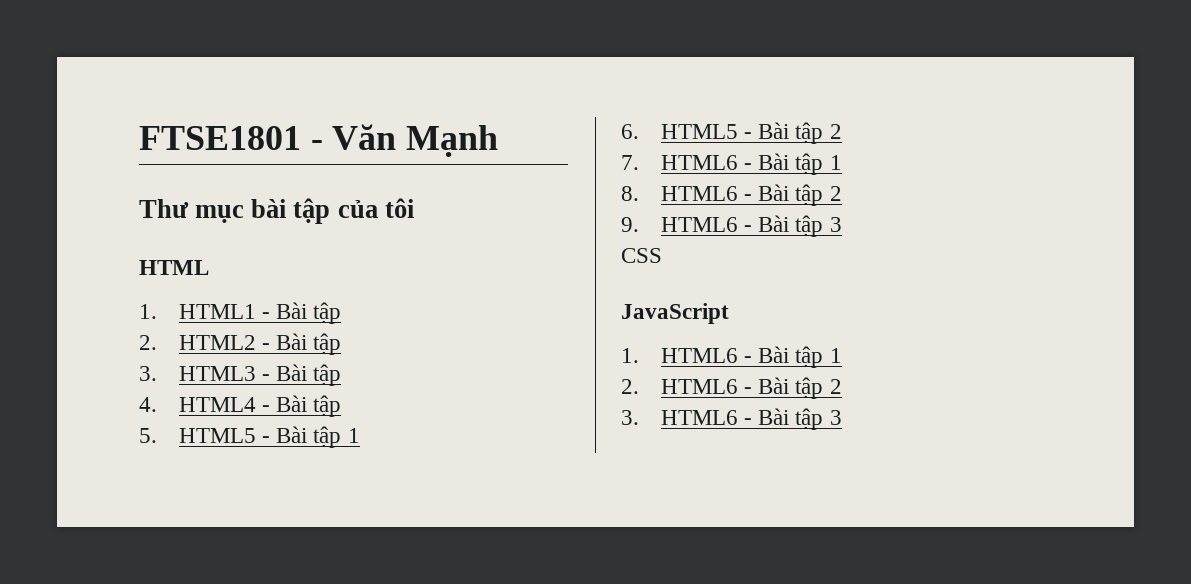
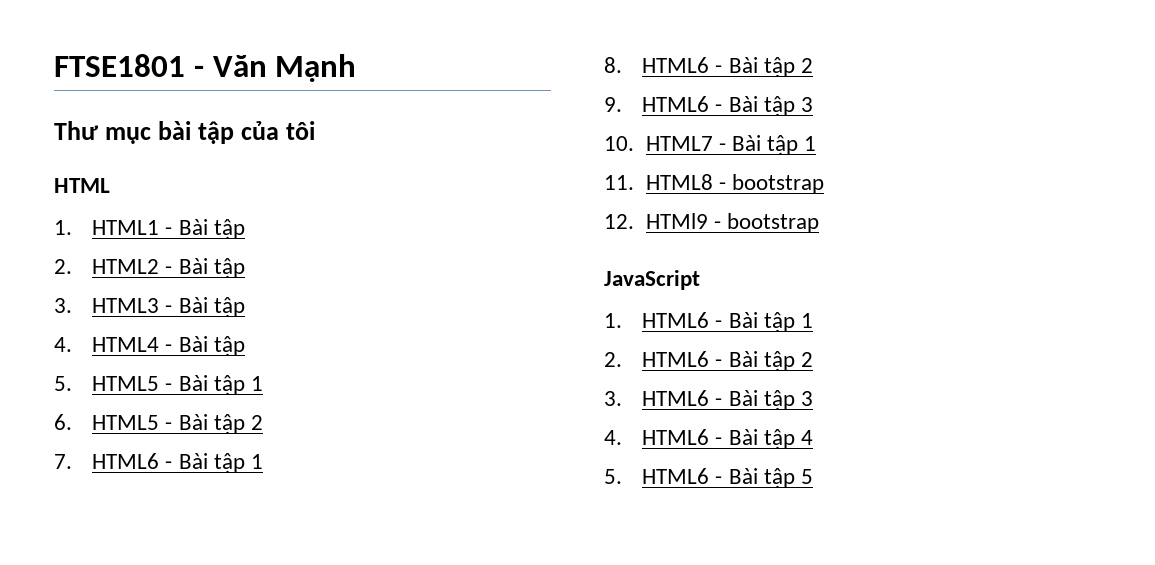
[621,248,662,263] CSS -> [604,135,817,155] [604,174,824,194] [604,213,819,233] 10. HTML7 - Bài tập 1 // 11. HTML8 - bootstrap // 12. HTMl9 - bootstrap
(842, 417) none -> [604,429,814,449] [604,468,814,488] // 4. HTML6 - Bài tập 4 // 5. HTML6 - Bài tập 5

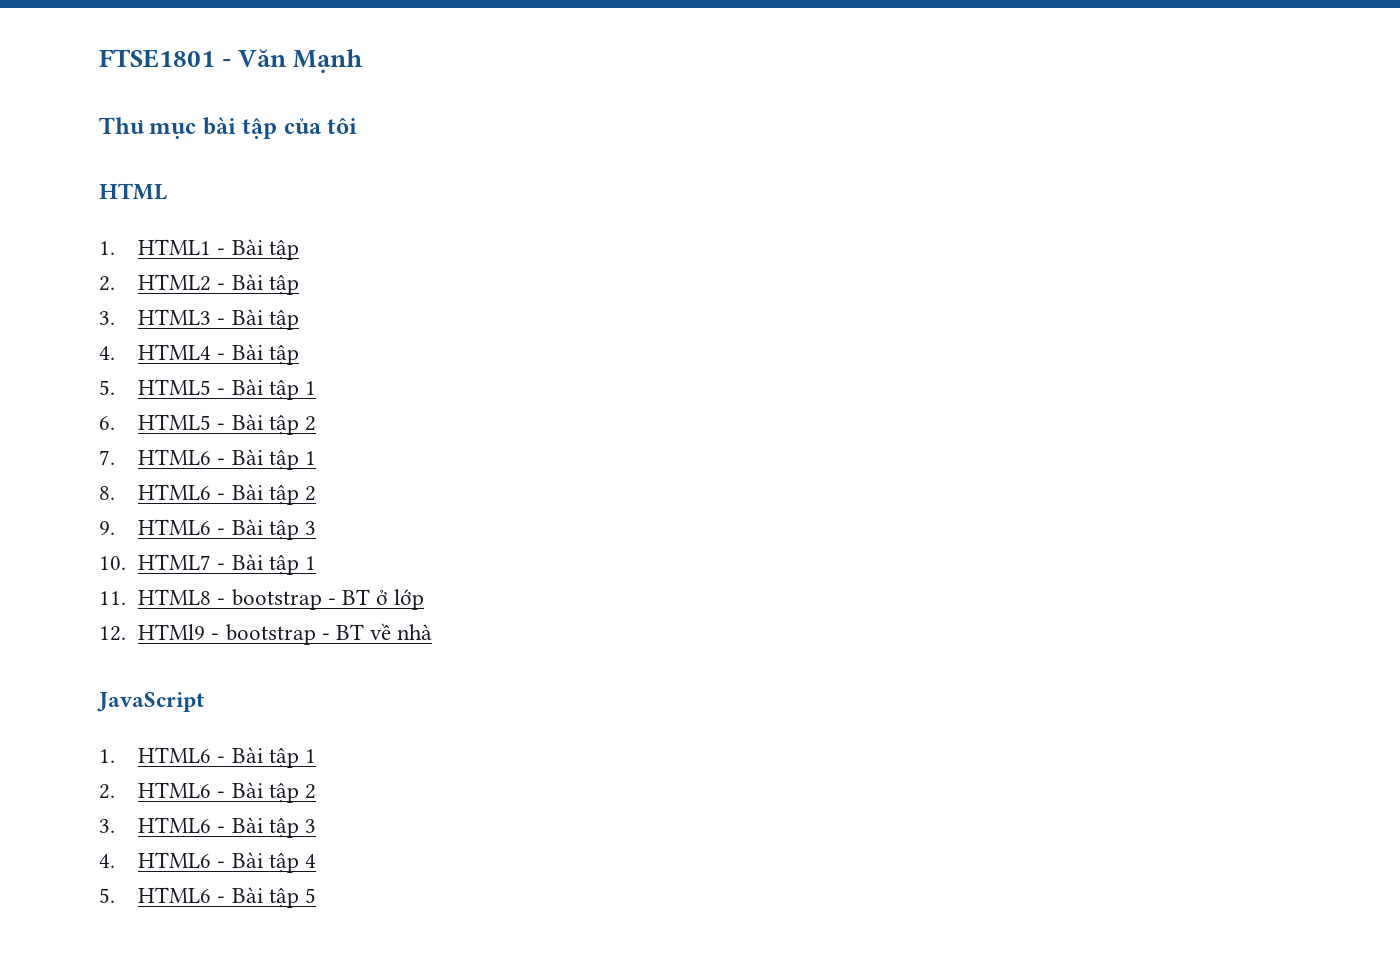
(824, 184) none -> [327,589,425,610] - BT ở lớp
(819, 223) none -> [321,623,433,640] - BT về nhà

